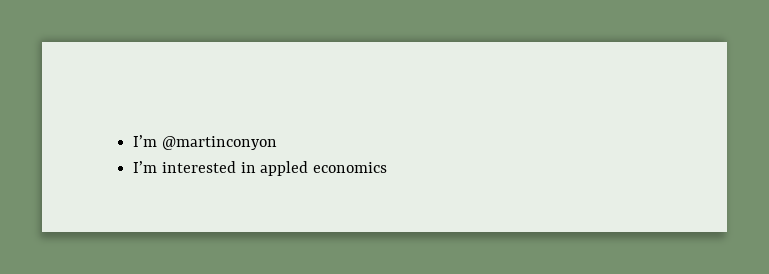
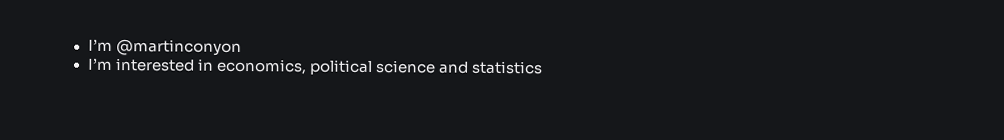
[260,161,388,176] appled economics -> [215,58,543,76] economics, political science and statistics

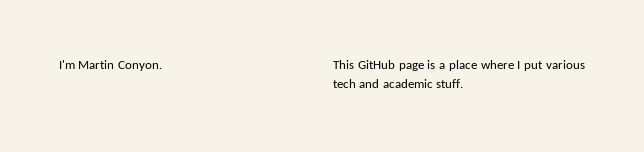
[87,38,242,56] [86,57,543,76] I’m @martinconyon // I’m interested in economics, political science and statistics -> [59,60,162,71] [333,60,585,71] [333,79,464,88] I'm Martin Conyon. // This GitHub page is a place where I put various tech and academic stuff.

